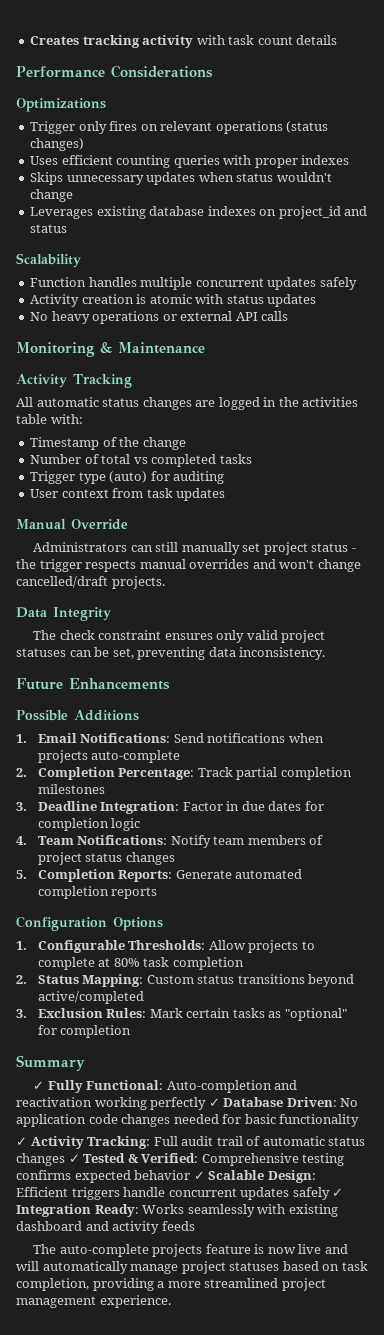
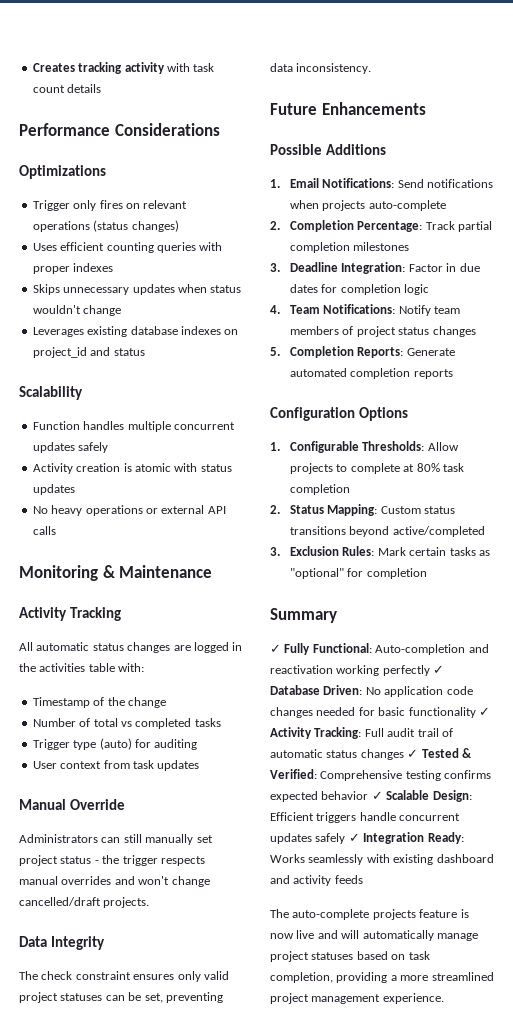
(360, 1120) // -> (476, 712) none

